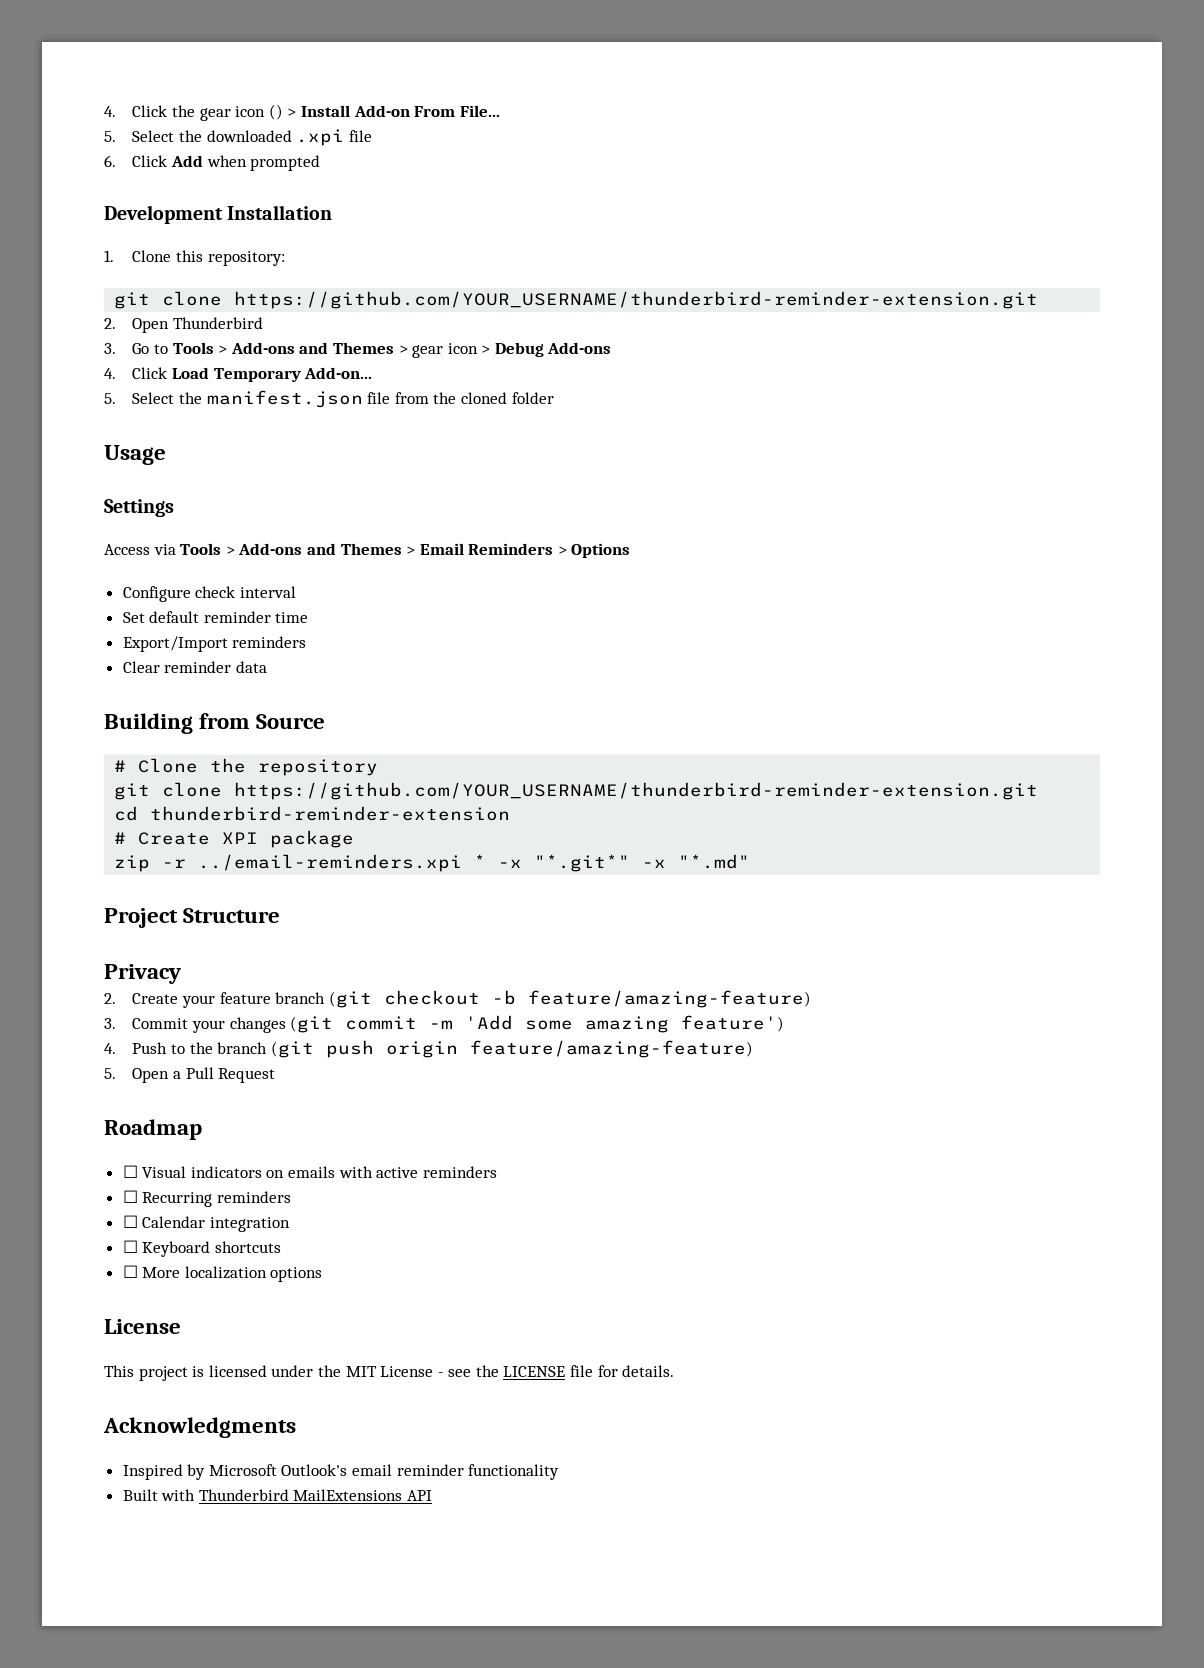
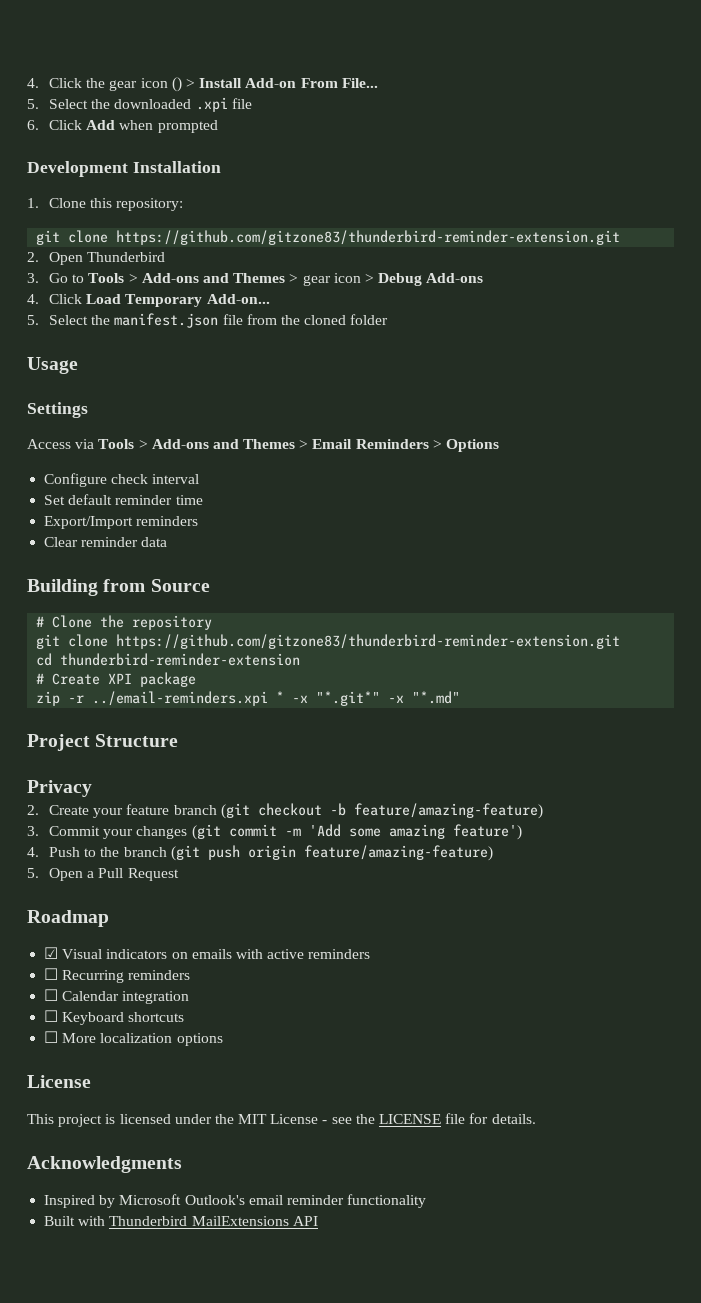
[234,291,1039,309] https://github.com/YOUR_USERNAME/thunderbird-reminder-extension.git -> [116,230,621,245] https://github.com/gitzone83/thunderbird-reminder-extension.git
[234,782,1039,800] https://github.com/YOUR_USERNAME/thunderbird-reminder-extension.git -> [116,634,621,649] https://github.com/gitzone83/thunderbird-reminder-extension.git
[122,1165,138,1178] ☐ -> [44,947,59,959] ☑

